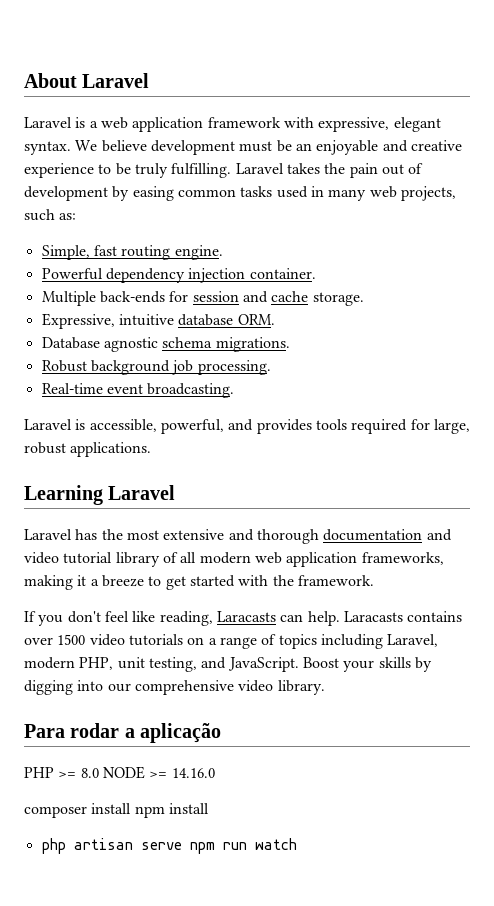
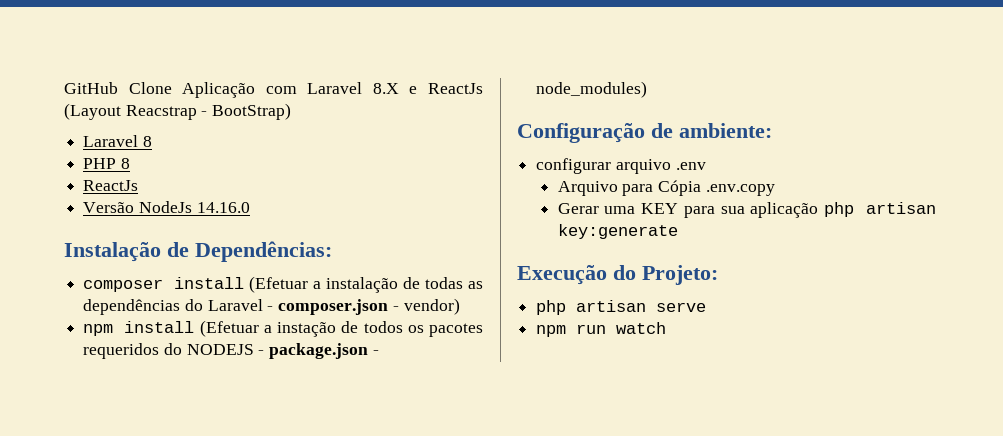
[24,73,150,88] [24,117,441,132] [24,140,462,155] [24,163,424,178] [24,186,456,201] [24,209,77,221] [41,245,223,260] [41,268,316,283] [41,291,364,306] [41,313,275,329] [41,337,290,352] [41,360,271,375] [41,383,235,398] [24,419,470,434] [24,442,152,457] [24,485,176,505] [24,529,452,544] [24,552,444,567] [24,575,374,590] [24,611,463,626] [24,634,439,649] [24,657,432,672] [24,680,325,695] [24,723,222,743] [24,766,215,779] [24,803,209,818] About Laravel // Laravel is a web application framework with expressive, elegant syntax. We believe development must be an enjoyable and creative experience to be truly fulfilling. Laravel takes the pain out of development by easing common tasks used in many web projects, such as: // Simple, fast routing engine. // Powerful dependency injection container. // Multiple back-ends for session and cache storage. // Expressive, intuitive database ORM. // Database agnostic schema migrations. // Robust background job processing. // Real-time event broadcasting. // Laravel is accessible, powerful, and provides tools required for large, robust applications. // Learning Laravel // Laravel has the most extensive and thorough documentation and video tutorial library of all modern web application frameworks, making it a breeze to get started with the framework. // If you don't feel like reading, Laracasts can help. Laracasts contains over 1500 video tutorials on a range of topics including Laravel, modern PHP, unit testing, and JavaScript. Boost your skills by digging into our comprehensive video library. // Para rodar a aplicação // PHP >= 8.0 NODE >= 14.16.0 // composer install npm install -> [64,82,483,98] [64,103,292,120] [83,135,152,147] [83,158,130,169] [83,180,139,191] [83,201,250,213] [64,241,332,262] [83,276,484,293] [83,298,460,315] [83,320,483,337] [83,343,379,359] [536,81,648,98] [517,123,772,143] [536,158,706,174] [557,180,775,196] [557,202,936,218] [557,224,678,239] [517,265,718,285] GitHub Clone Aplicação com Laravel 8.X e ReactJs (Layout Reacstrap - BootStrap) // Laravel 8 // PHP 8 // ReactJs // Versão NodeJs 14.16.0 // Instalação de Dependências: // composer install (Efetuar a instalação de todas as dependências do Laravel - composer.json - vendor) // npm install (Efetuar a instação de todos os pacotes requeridos do NODEJS - package.json - node_modules) // Configuração de ambiente: // configurar arquivo .env // Arquivo para Cópia .env.copy // Gerar uma KEY para sua aplicação php artisan key:generate // Execução do Projeto:
(182, 846) none -> (707, 307) //

